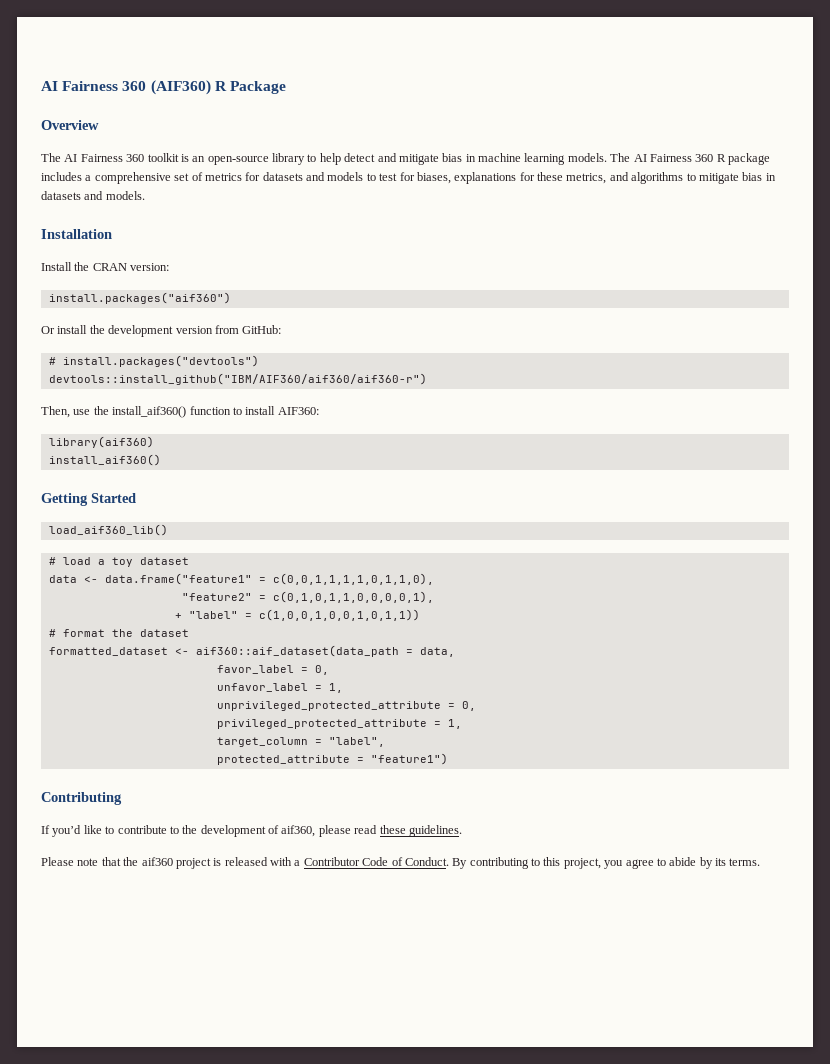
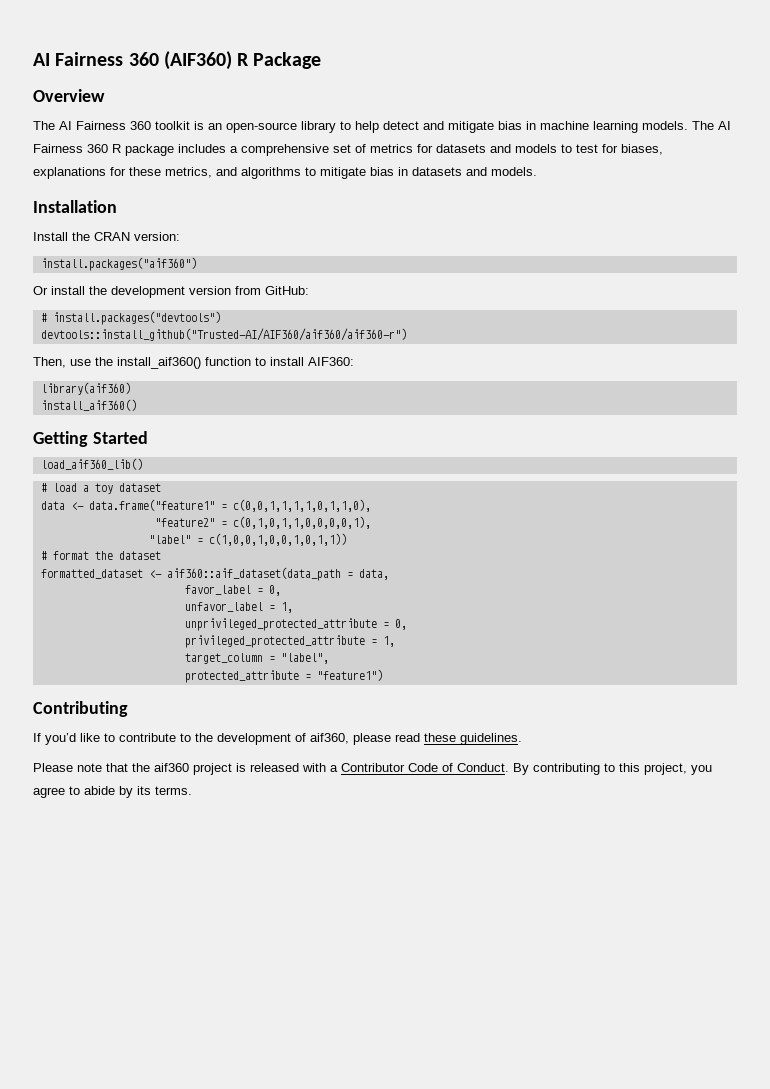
[48,373,427,385] devtools::install_github("IBM/AIF360/aif360/aif360-r") -> [40,328,407,341] devtools::install_github("Trusted-AI/AIF360/aif360/aif360-r")
[174,613,182,619] + -> (371, 522) none

